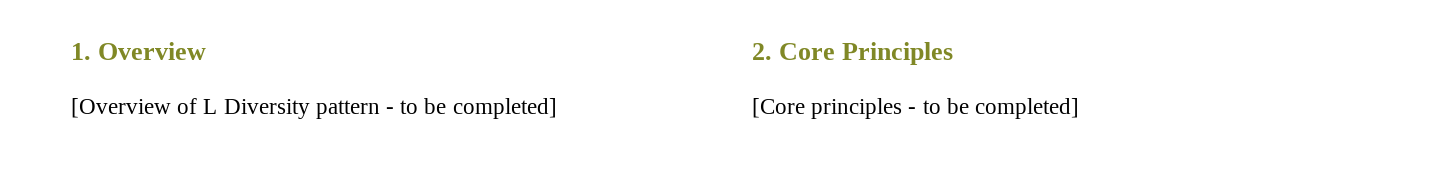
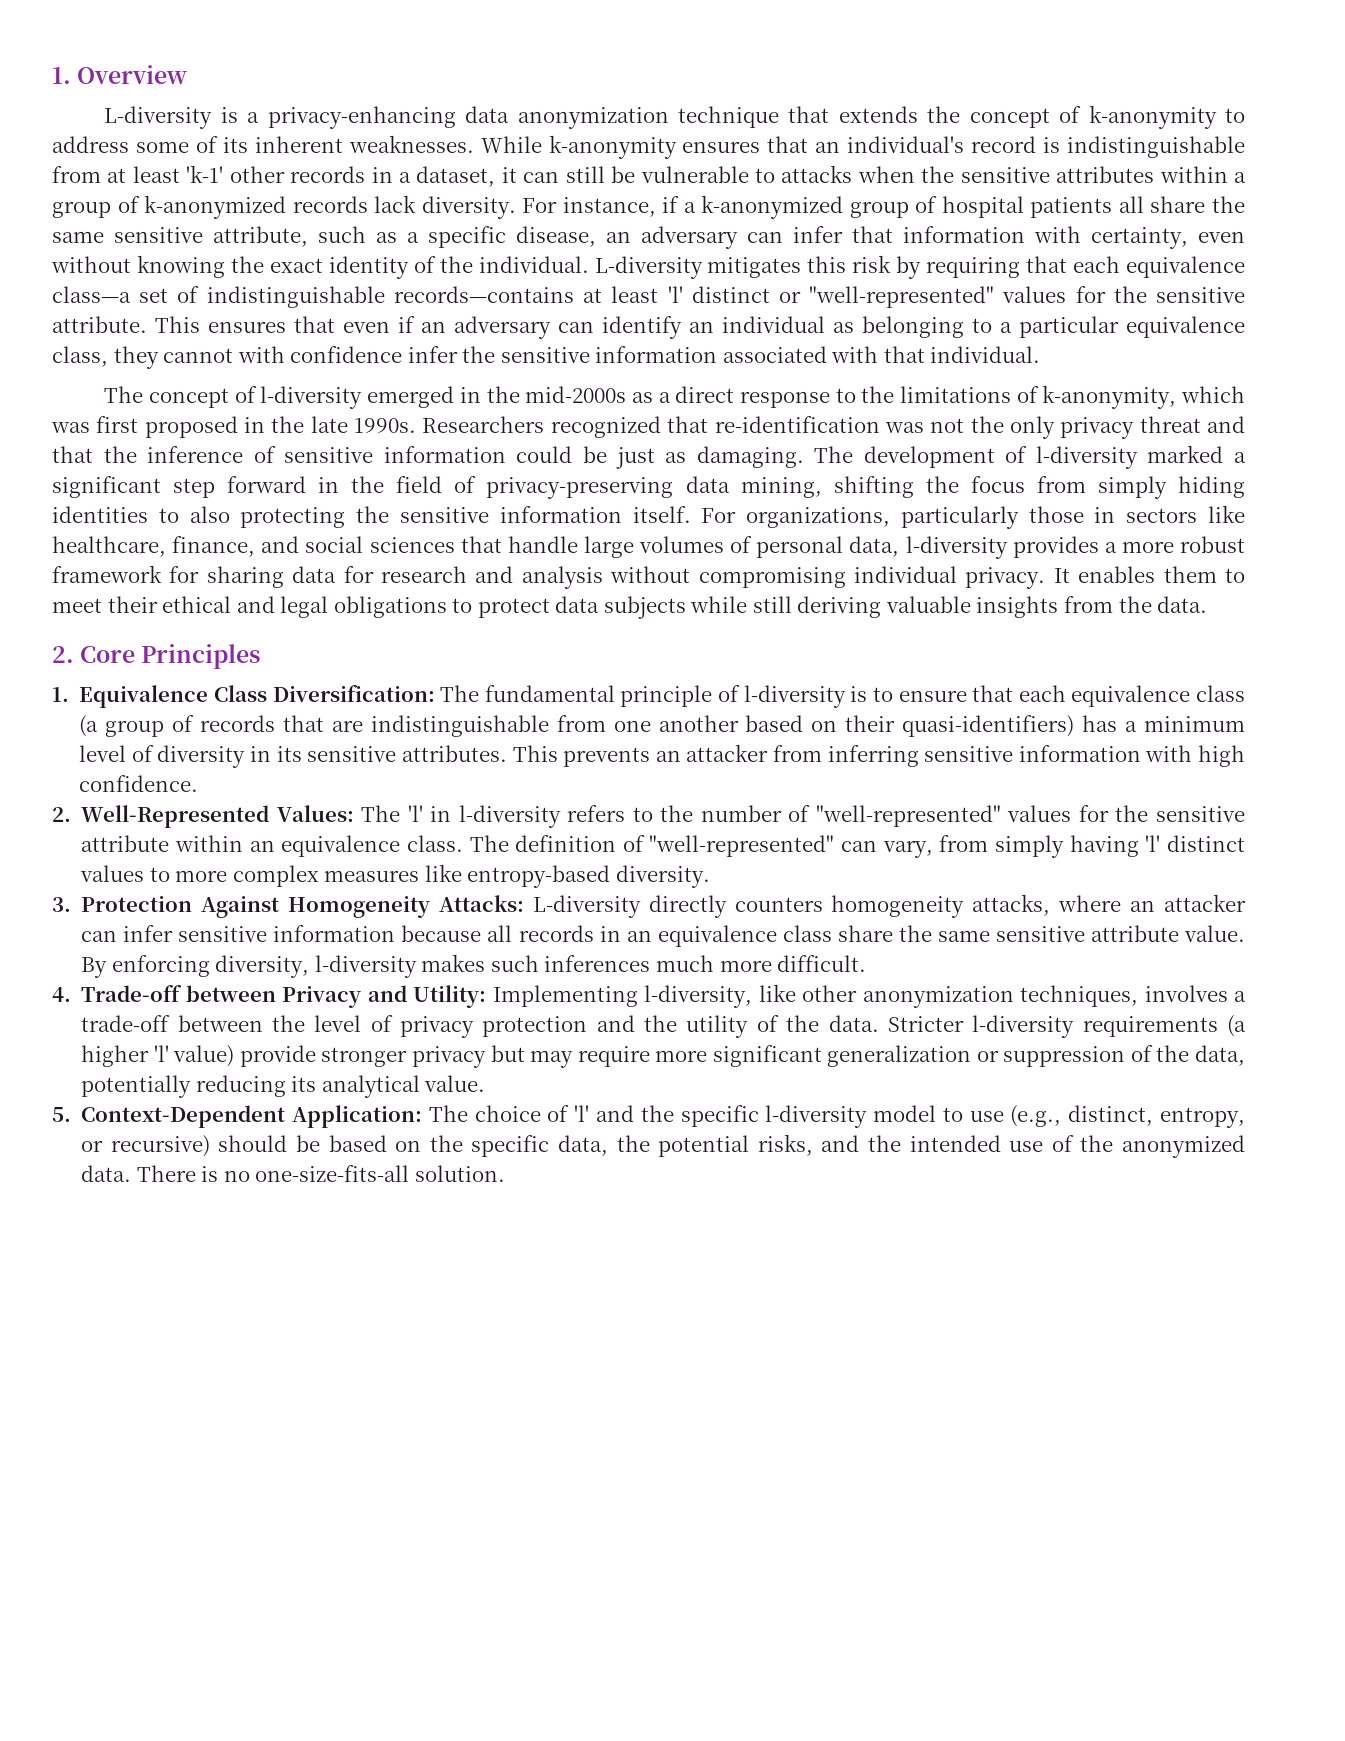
[71,98,557,119] [752,42,954,65] [752,98,1080,119] [Overview of L Diversity pattern - to be completed] // 2. Core Principles // [Core principles - to be completed] -> [104,105,1246,129] [52,135,1245,159] [52,165,1246,187] [52,195,1245,219] [52,226,1245,249] [51,255,1245,279] [52,286,1245,308] [52,316,1245,339] [52,346,1041,369] [104,385,1246,409] [51,416,1245,439] [52,445,1246,469] [52,476,1246,499] [52,505,1245,529] [52,536,1245,559] [52,565,1246,589] [52,596,1208,619] [52,644,261,669] [52,685,1245,708] [79,715,1245,737] [79,744,1245,768] [79,775,199,792] [52,805,1245,828] [81,835,1245,858] [80,864,710,888] [52,894,1246,918] [81,925,1245,947] [81,954,867,978] [52,984,1246,1008] [81,1015,1246,1038] [81,1045,1245,1068] [81,1075,486,1098] [52,1105,1245,1128] [81,1134,1245,1158] [81,1165,505,1182] L-diversity is a privacy-enhancing data anonymization technique that extends the concept of k-anonymity to address some of its inherent weaknesses. While k-anonymity ensures that an individual's record is indistinguishable from at least 'k-1' other records in a dataset, it can still be vulnerable to attacks when the sensitive attributes within a group of k-anonymized records lack diversity. For instance, if a k-anonymized group of hospital patients all share the same sensitive attribute, such as a specific disease, an adversary can infer that information with certainty, even without knowing the exact identity of the individual. L-diversity mitigates this risk by requiring that each equivalence class—a set of indistinguishable records—contains at least 'l' distinct or "well-represented" values for the sensitive attribute. This ensures that even if an adversary can identify an individual as belonging to a particular equivalence class, they cannot with confidence infer the sensitive information associated with that individual. // The concept of l-diversity emerged in the mid-2000s as a direct response to the limitations of k-anonymity, which was first proposed in the late 1990s. Researchers recognized that re-identification was not the only privacy threat and that the inference of sensitive information could be just as damaging. The development of l-diversity marked a significant step forward in the field of privacy-preserving data mining, shifting the focus from simply hiding identities to also protecting the sensitive information itself. For organizations, particularly those in sectors like healthcare, finance, and social sciences that handle large volumes of personal data, l-diversity provides a more robust framework for sharing data for research and analysis without compromising individual privacy. It enables them to meet their ethical and legal obligations to protect data subjects while still deriving valuable insights from the data. // 2. Core Principles // 1. Equivalence Class Diversification: The fundamental principle of l-diversity is to ensure that each equivalence class (a group of records that are indistinguishable from one another based on their quasi-identifiers) has a minimum level of diversity in its sensitive attributes. This prevents an attacker from inferring sensitive information with high confidence. // 2. Well-Represented Values: The 'l' in l-diversity refers to the number of "well-represented" values for the sensitive attribute within an equivalence class. The definition of "well-represented" can vary, from simply having 'l' distinct values to more complex measures like entropy-based diversity. // 3. Protection Against Homogeneity Attacks: L-diversity directly counters homogeneity attacks, where an attacker can infer sensitive information because all records in an equivalence class share the same sensitive attribute value. By enforcing diversity, l-diversity makes such inferences much more difficult. // 4. Trade-off between Privacy and Utility: Implementing l-diversity, like other anonymization techniques, involves a trade-off between the level of privacy protection and the utility of the data. Stricter l-diversity requirements (a higher 'l' value) provide stronger privacy but may require more significant generalization or suppression of the data, potentially reducing its analytical value. // 5. Context-Dependent Application: The choice of 'l' and the specific l-diversity model to use (e.g., distinct, entropy, or recursive) should be based on the specific data, the potential risks, and the intended use of the anonymized data. There is no one-size-fits-all solution.

